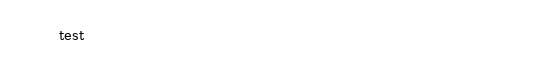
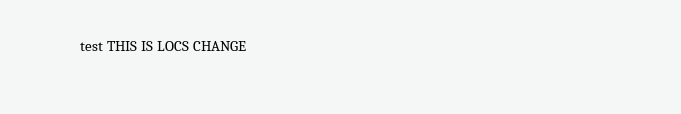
(85, 35) none -> [106,41,246,51] THIS IS LOCS CHANGE

